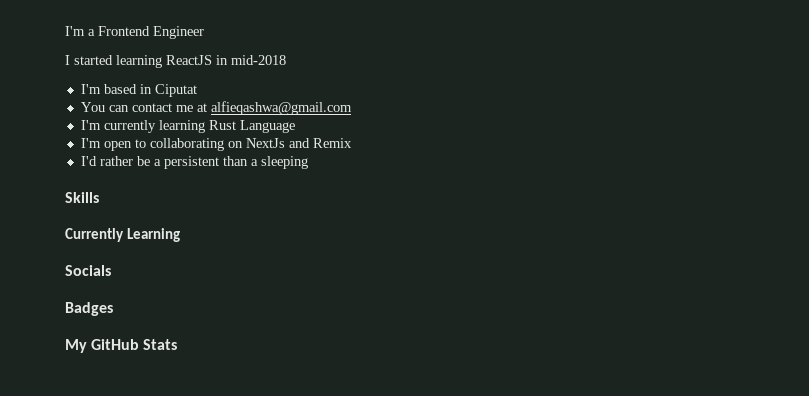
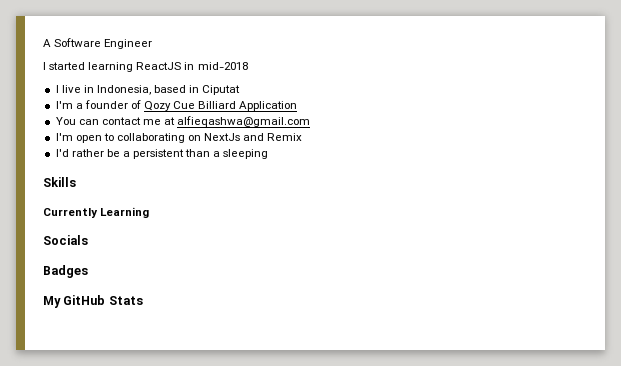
[65,26,150,36] I'm a Frontend -> [43,38,102,47] A Software
[80,84,101,94] I'm -> [55,85,151,95] I live in Indonesia,
(197, 90) none -> [55,100,298,111] // I'm a founder of Qozy Cue Billiard Application
[80,120,295,133] // I'm currently learning Rust Language -> (311, 121) none

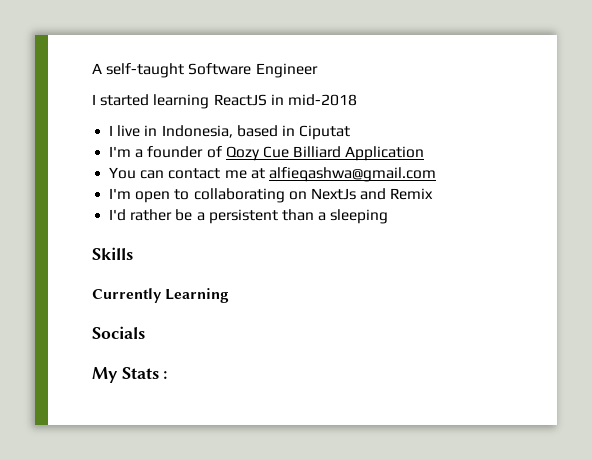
(51, 43) none -> [106,63,185,78] self-taught
[43,265,88,278] // Badges -> (145, 332) none
[63,295,143,305] GitHub Stats -> [121,367,168,379] Stats :

